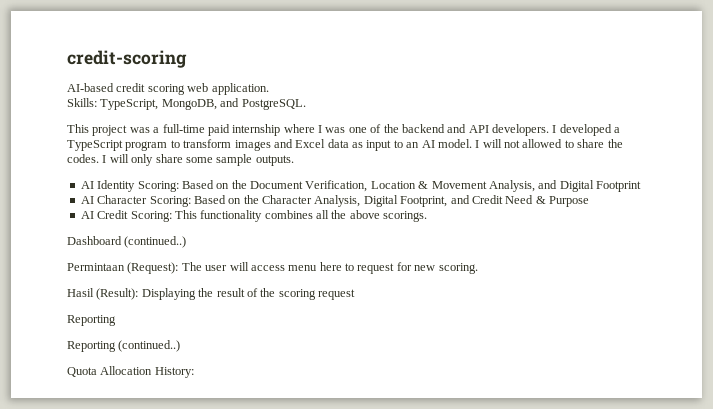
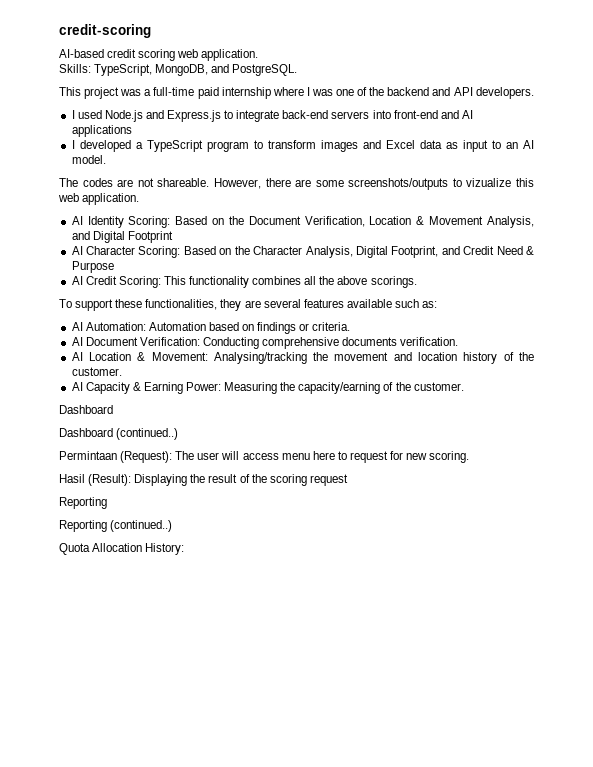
(549, 130) none -> [71,110,473,122] [71,125,132,137] // I used Node.js and Express.js to integrate back-end servers into front-end and AI applications //
[475,139,623,148] [67,154,294,166] I will not allowed to share the codes. I will only share some sample outputs. -> [59,178,534,190] [58,193,140,205] // The codes are not shareable. However, there are some screenshots/outputs to vizualize this web application.
(428, 216) none -> [59,299,438,311] [71,322,351,334] [71,337,459,349] [71,352,534,364] [71,367,122,376] [71,382,464,394] [59,405,113,414] // To support these functionalities, they are several features available such as: // AI Automation: Automation based on findings or criteria. // AI Document Verification: Conducting comprehensive documents verification. // AI Location & Movement: Analysing/tracking the movement and location history of the customer. // AI Capacity & Earning Power: Measuring the capacity/earning of the customer. // Dashboard

